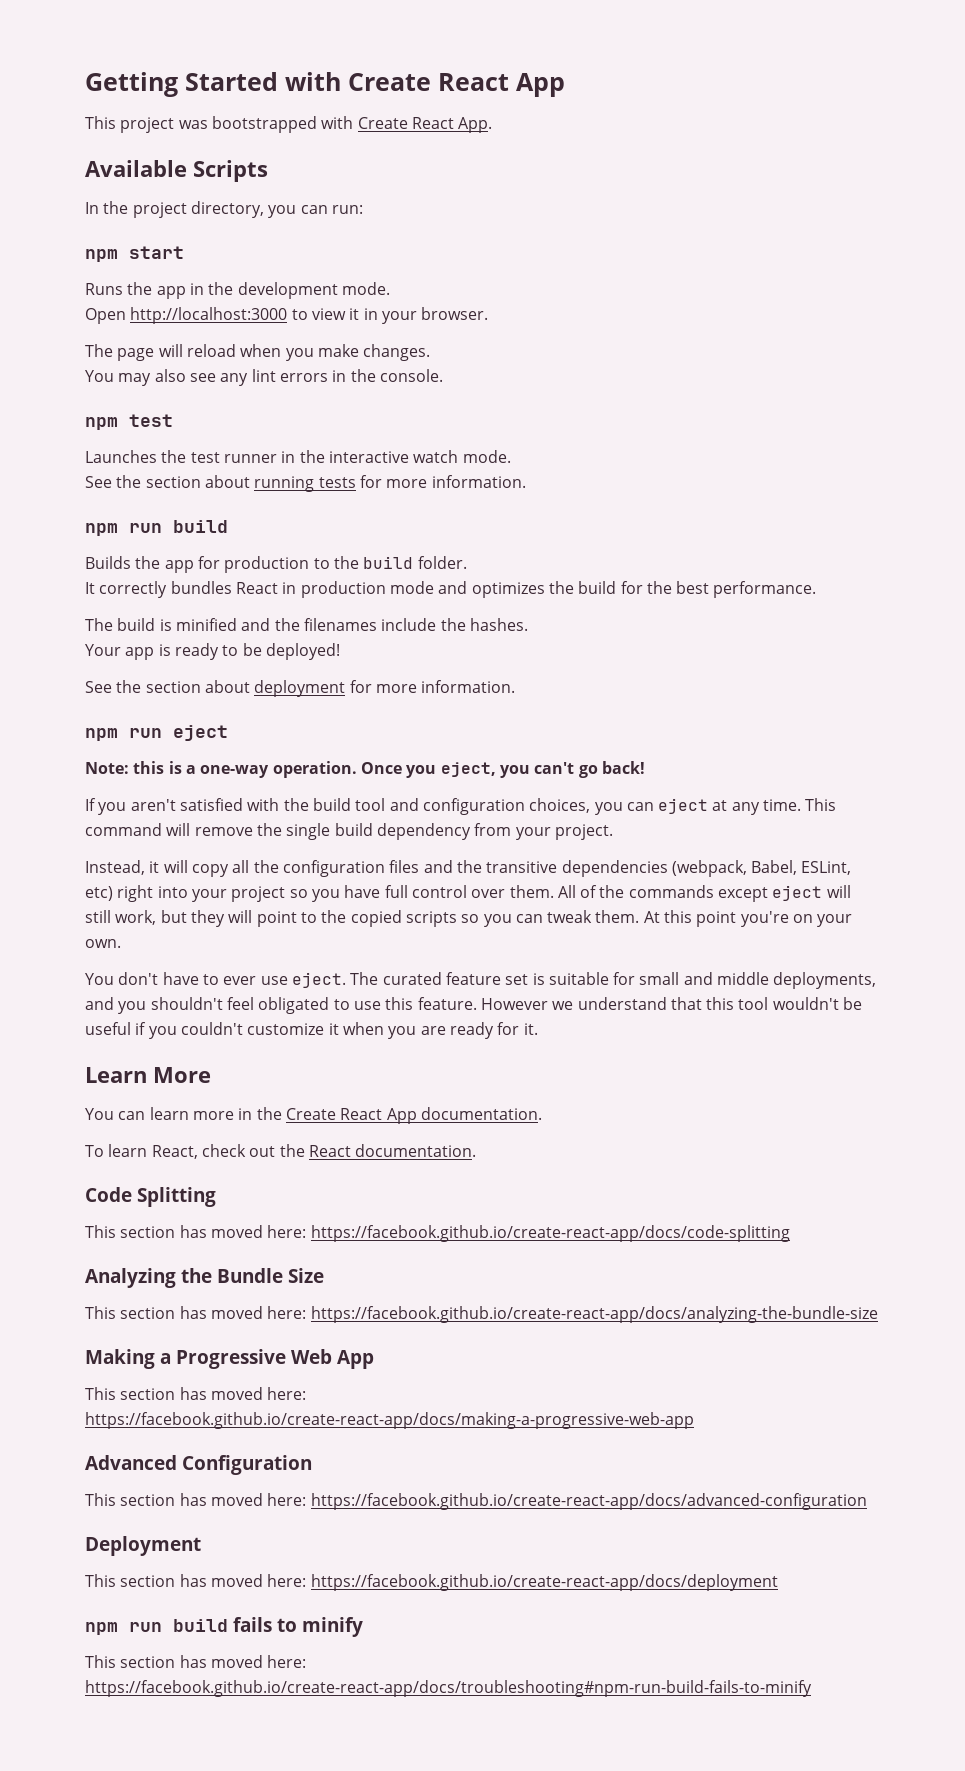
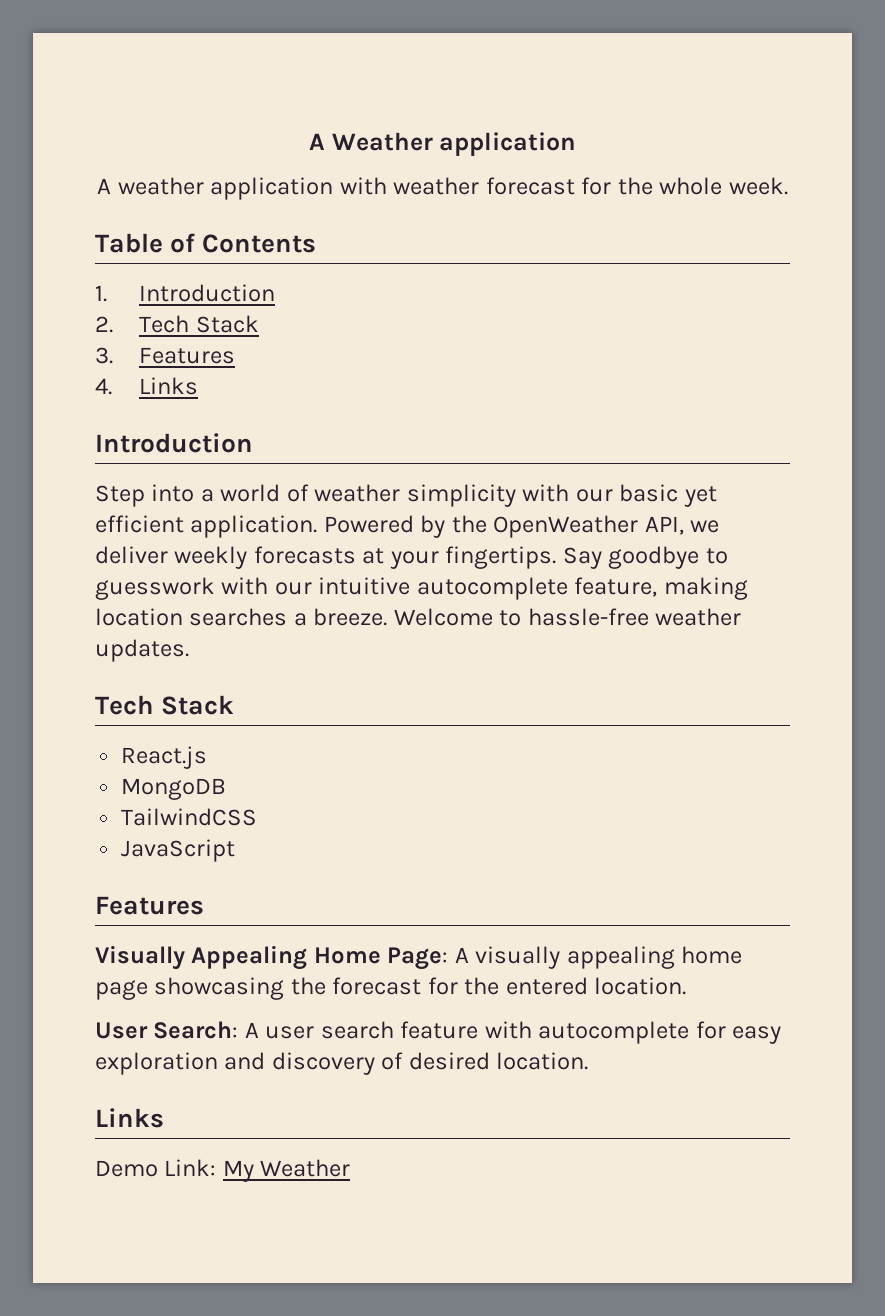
[85,72,565,97] [85,116,493,133] [85,160,268,182] [85,201,363,218] [85,246,184,262] [85,282,390,299] [85,307,489,324] [85,344,431,361] [85,369,443,386] [85,414,173,430] [85,450,511,463] [85,475,526,492] [85,520,228,536] [85,556,467,573] [85,581,817,598] [85,618,528,631] [85,643,340,660] [85,680,516,697] [85,725,228,741] [85,761,645,778] [85,798,837,815] [85,823,613,840] [85,860,852,877] [85,885,851,902] [85,910,853,927] [85,939,121,948] [85,972,877,989] [85,997,863,1014] [85,1022,538,1039] [85,1067,211,1083] [85,1107,542,1124] [85,1144,477,1159] [85,1187,216,1207] [85,1225,790,1242] [85,1268,324,1288] [85,1306,878,1323] [85,1349,374,1369] [85,1387,307,1400] [85,1412,694,1429] [85,1455,312,1475] [85,1493,867,1510] [85,1536,201,1556] [85,1574,778,1591] [85,1617,363,1637] [85,1655,307,1668] [85,1680,812,1697] Getting Started with Create React App // This project was bootstrapped with Create React App. // Available Scripts // In the project directory, you can run: // npm start // Runs the app in the development mode. // Open http://localhost:3000 to view it in your browser. // The page will reload when you make changes. // You may also see any lint errors in the console. // npm test // Launches the test runner in the interactive watch mode. // See the section about running tests for more information. // npm run build // Builds the app for production to the build folder. // It correctly bundles React in production mode and optimizes the build for the best performance. // The build is minified and the filenames include the hashes. // Your app is ready to be deployed! // See the section about deployment for more information. // npm run eject // Note: this is a one-way operation. Once you eject, you can't go back! // If you aren't satisfied with the build tool and configuration choices, you can eject at any time. This command will remove the single build dependency from your project. // Instead, it will copy all the configuration files and the transitive dependencies (webpack, Babel, ESLint, etc) right into your project so you have full control over them. All of the commands except eject will still work, but they will point to the copied scripts so you can tweak them. At this point you're on your own. // You don't have to ever use eject. The curated feature set is suitable for small and middle deployments, and you shouldn't feel obligated to use this feature. However we understand that this tool wouldn't be useful if you couldn't customize it when you are ready for it. // Learn More // You can learn more in the Create React App documentation. // To learn React, check out the React documentation. // Code Splitting // This section has moved here: https://facebook.github.io/create-react-app/docs/code-splitting // Analyzing the Bundle Size // This section has moved here: https://facebook.github.io/create-react-app/docs/analyzing-the-bundle-size // Making a Progressive Web App // This section has moved here: https://facebook.github.io/create-react-app/docs/making-a-progressive-web-app // Advanced Configuration // This section has moved here: https://facebook.github.io/create-react-app/docs/advanced-configuration // Deployment // This section has moved here: https://facebook.github.io/create-react-app/docs/deployment // npm run build fails to minify // This section has moved here: https://facebook.github.io/create-react-app/docs/troubleshooting#npm-run-build-fails-to-minify -> [308,132,577,156] [97,177,788,200] [95,233,317,253] [95,284,276,302] [95,315,259,333] [95,347,236,364] [95,377,199,395] [95,433,253,453] [95,484,717,507] [95,515,720,538] [95,546,728,569] [95,577,748,600] [95,608,742,626] [95,639,189,662] [95,695,235,715] [121,746,208,769] [121,778,227,800] [121,808,258,826] [121,839,236,862] [95,896,204,915] [95,945,743,970] [95,977,687,1000] [95,1021,782,1044] [95,1052,589,1075] [95,1108,164,1128] [95,1159,351,1182] A Weather application // A weather application with weather forecast for the whole week. // Table of Contents // 1. Introduction // 2. Tech Stack // 3. Features // 4. Links // Introduction // Step into a world of weather simplicity with our basic yet efficient application. Powered by the OpenWeather API, we deliver weekly forecasts at your fingertips. Say goodbye to guesswork with our intuitive autocomplete feature, making location searches a breeze. Welcome to hassle-free weather updates. // Tech Stack // React.js // MongoDB // TailwindCSS // JavaScript // Features // Visually Appealing Home Page: A visually appealing home page showcasing the forecast for the entered location. // User Search: A user search feature with autocomplete for easy exploration and discovery of desired location. // Links // Demo Link: My Weather

